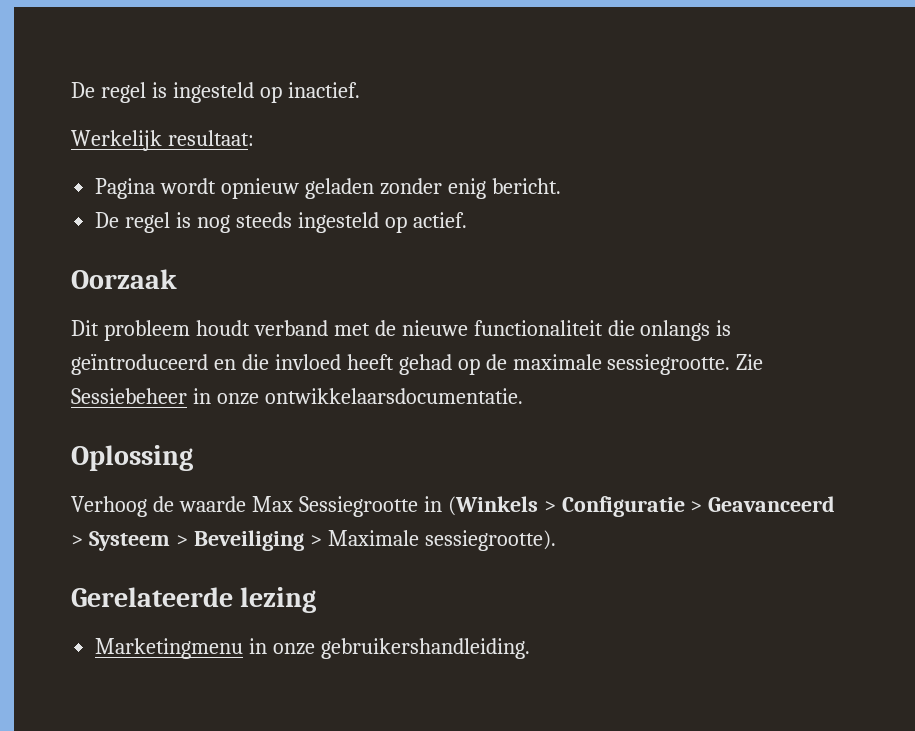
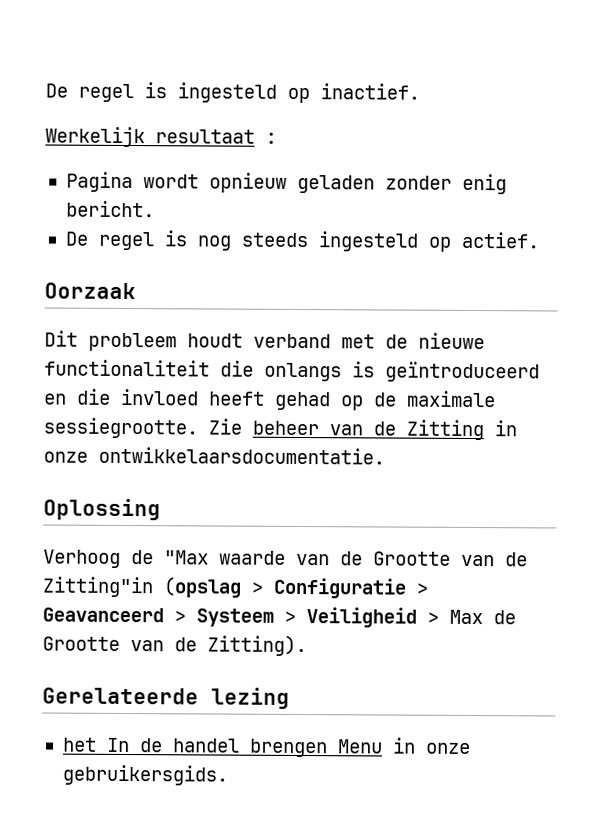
[167,130,254,146] resultaat: -> [155,129,277,144] resultaat :
[71,388,187,404] Sessiebeheer -> [252,419,484,441] beheer van de Zitting
[178,496,538,517] waarde Max Sessiegrootte in (Winkels -> [164,550,528,567] [42,576,242,598] "Max waarde van de Grootte van de Zitting"in (opslag
[193,530,556,551] [71,587,317,613] [95,638,531,659] Beveiliging > Maximale sessiegrootte). // Gerelateerde lezing // Marketingmenu in onze gebruikershandleiding. -> [306,607,516,628] [42,635,307,657] [42,687,290,709] [62,737,471,758] [61,764,228,786] Veiligheid > Max de Grootte van de Zitting). // Gerelateerde lezing // het In de handel brengen Menu in onze gebruikersgids.

